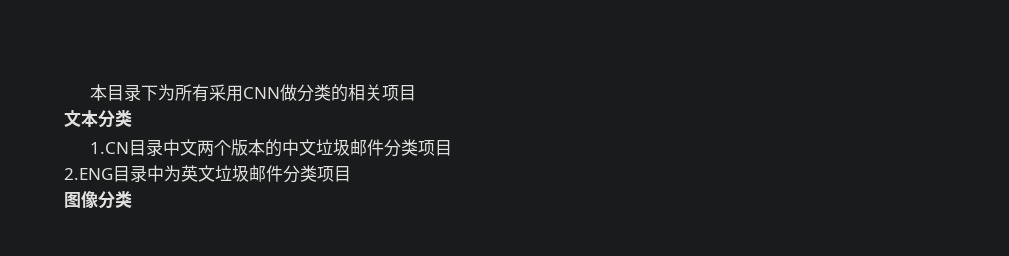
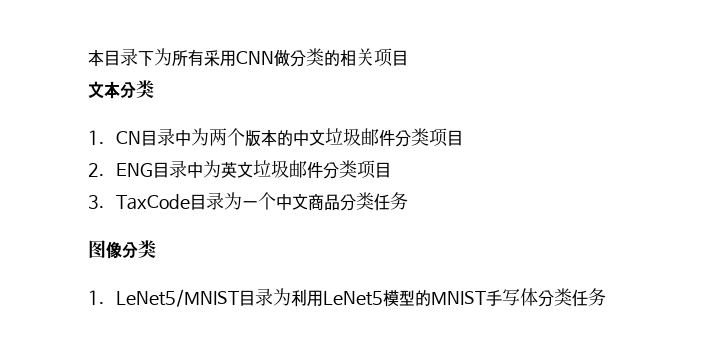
[90,139,198,156] 1.CN目录中文 -> [88,128,210,146] 1. CN目录中为
[64,168,113,180] 2.ENG -> [88,163,154,177] 2. ENG
[64,191,132,209] 图像分类 -> [88,192,409,211] [88,240,156,259] [88,288,607,307] 3. TaxCode目录为一个中文商品分类任务 // 图像分类 // 1. LeNet5/MNIST目录为利用LeNet5模型的MNIST手写体分类任务

